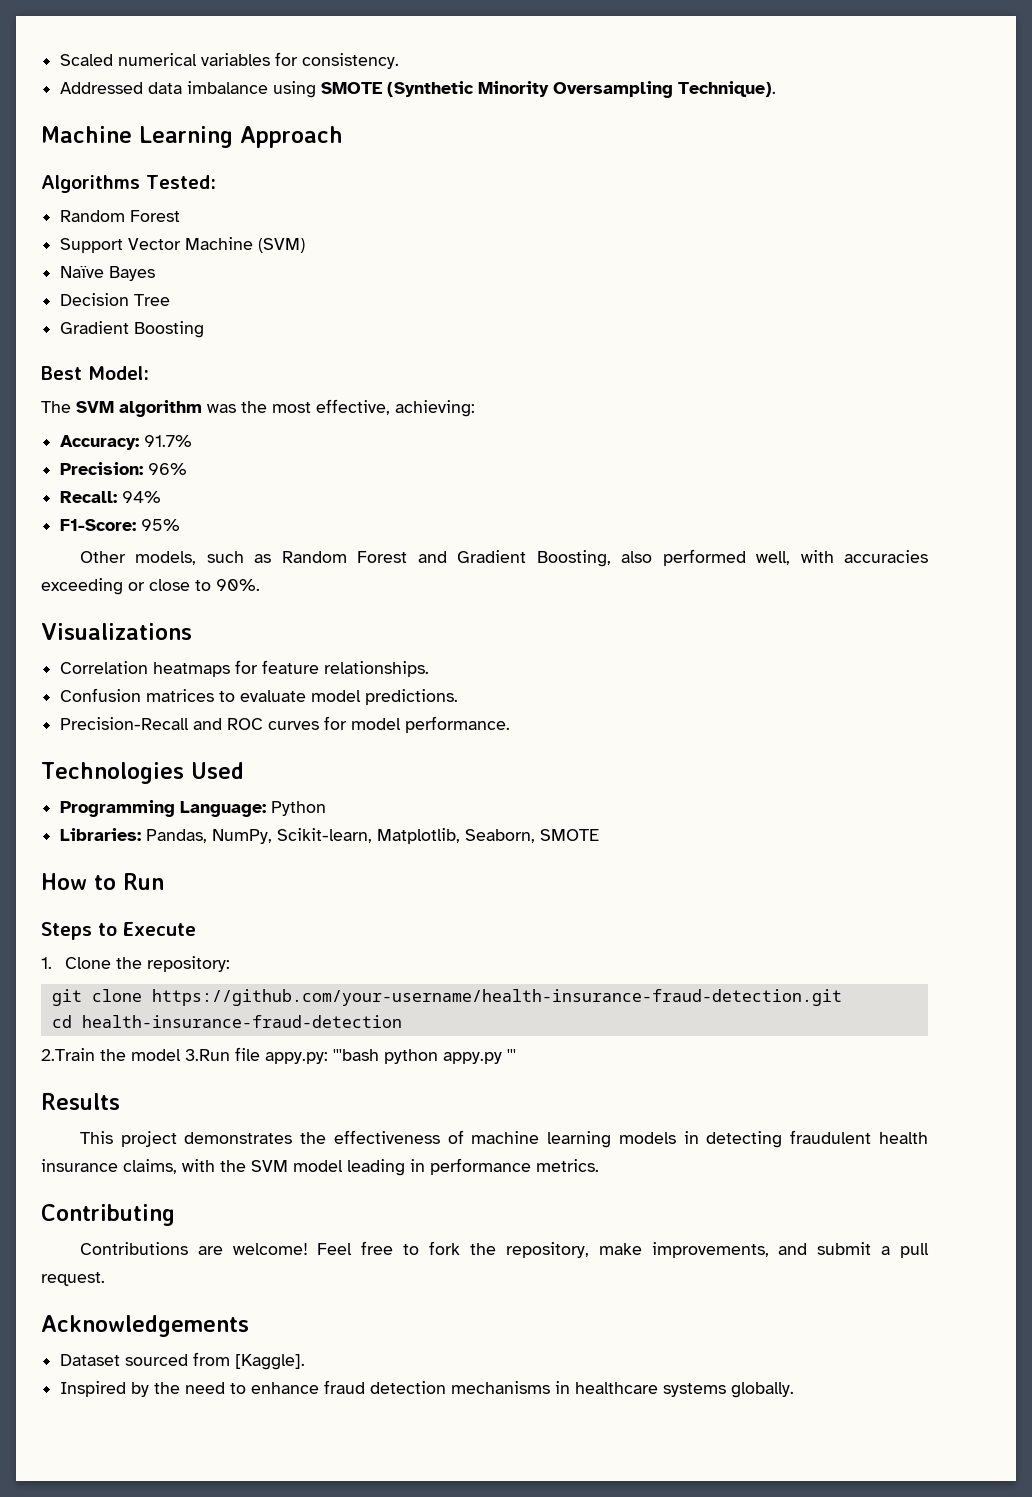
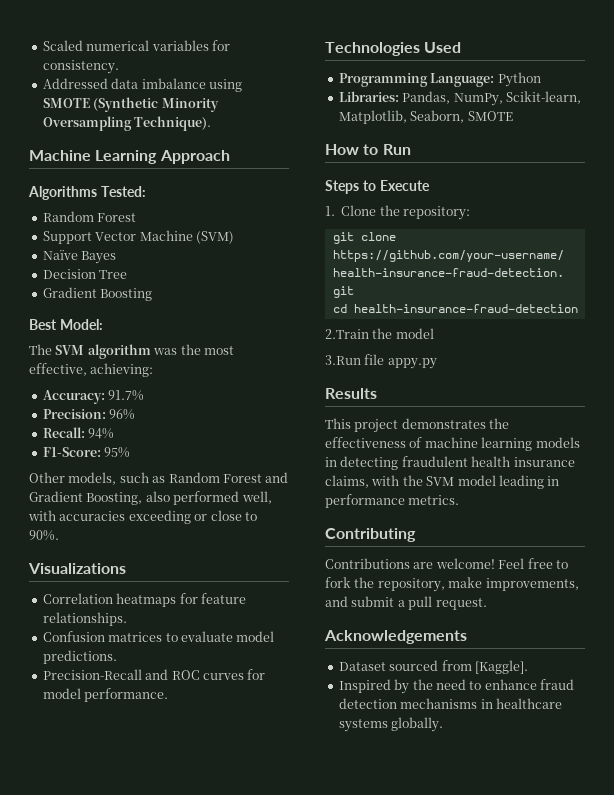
(181, 1055) none -> (434, 333) //
[265,1049,438,1064] appy.py: '''bash python -> (385, 359) none
[507,1049,516,1061] ''' -> (437, 363) none

